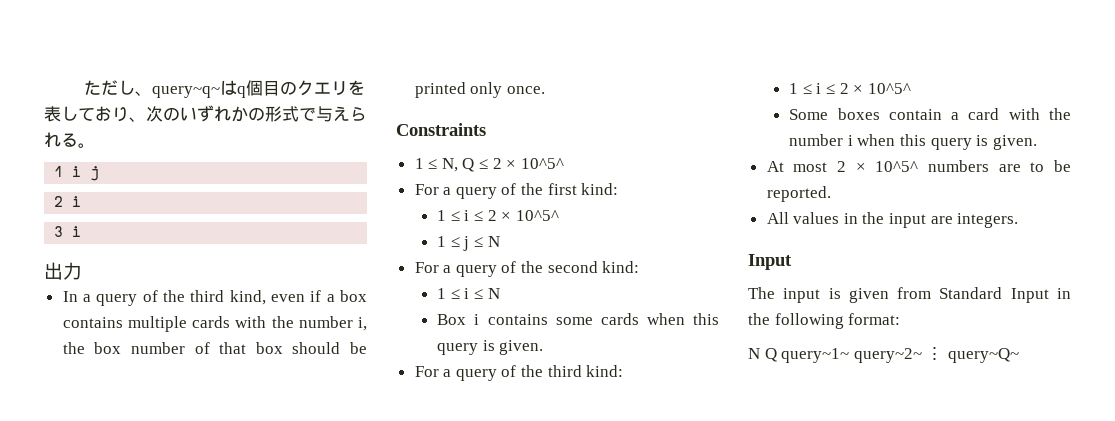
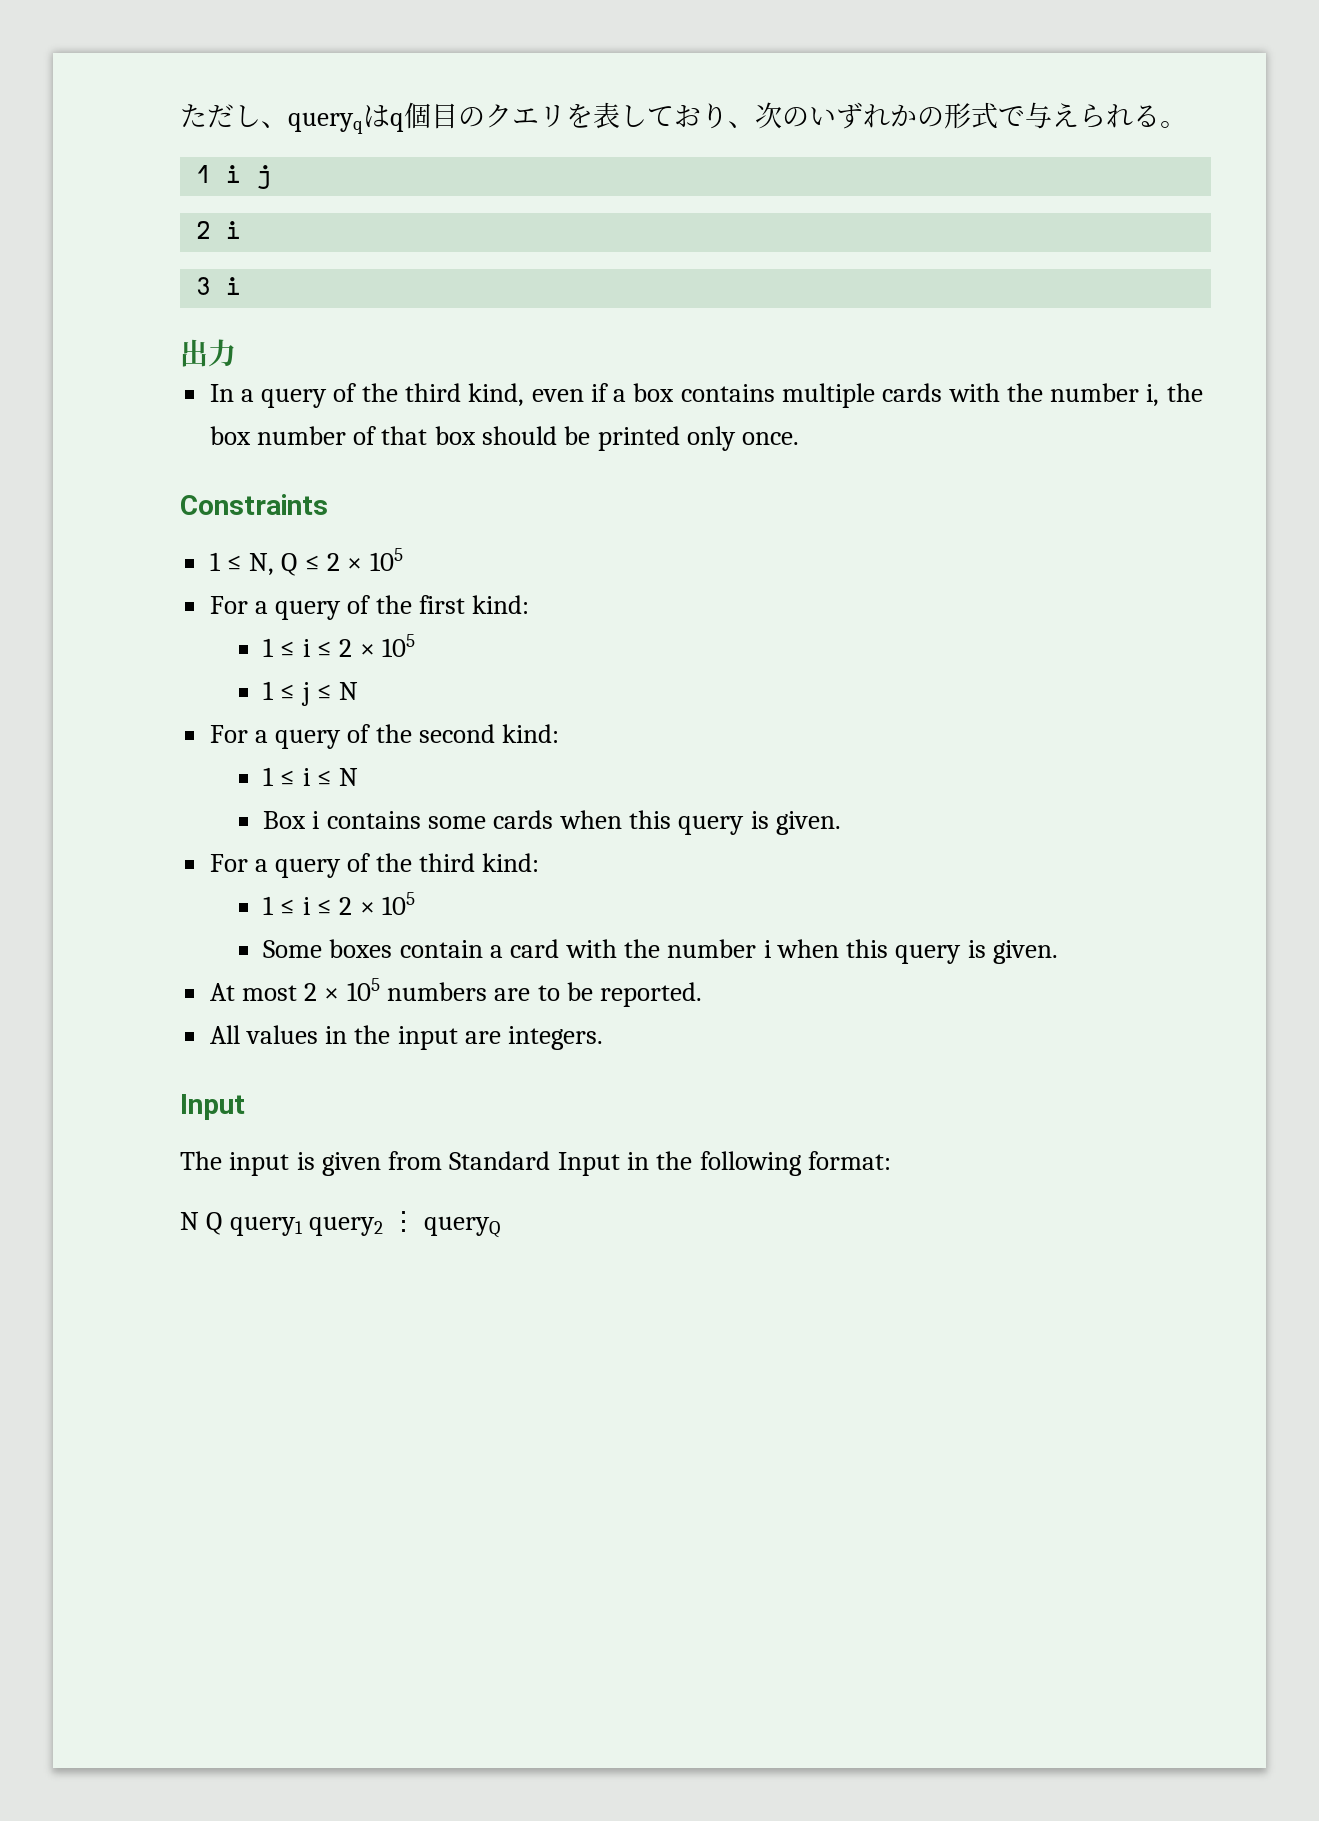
[151,86,220,98] query~q~ -> [288,112,363,134] queryq
[520,158,564,169] 10^5^ -> [369,548,403,571] 105
[515,210,559,221] 10^5^ -> [381,634,415,657] 105
[867,83,911,94] 10^5^ -> [381,892,415,915] 105
[875,161,919,172] 10^5^ -> [346,978,380,1001] 105
[781,347,1019,363] query~1~ query~2~ ⋮ query~Q~ -> [229,1211,501,1238] query1 query2 ⋮ queryQ

